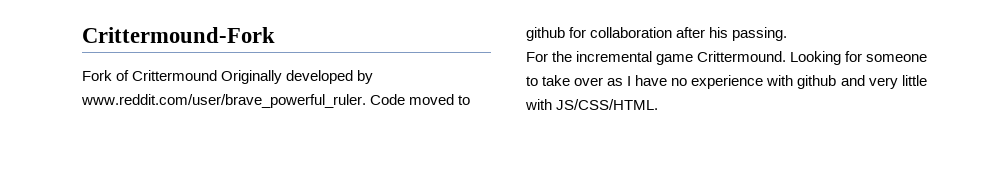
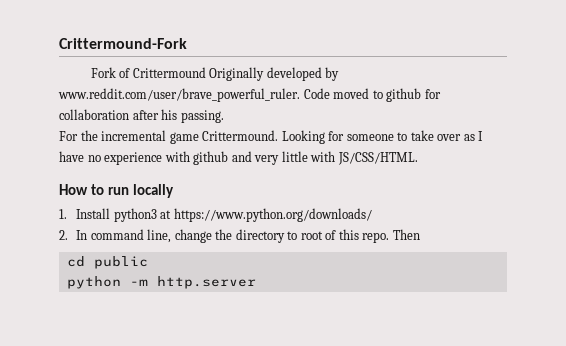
(659, 104) none -> [59,184,174,198] [59,208,372,222] [59,229,420,243] [66,256,148,269] [66,276,256,289] // How to run locally // 1. Install python3 at https://www.python.org/downloads/ // 2. In command line, change the directory to root of this repo. Then // cd public // python -m http.server

